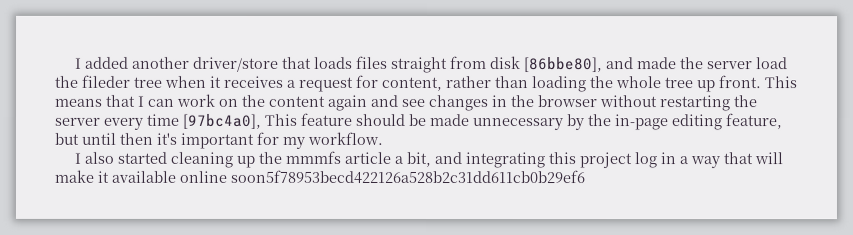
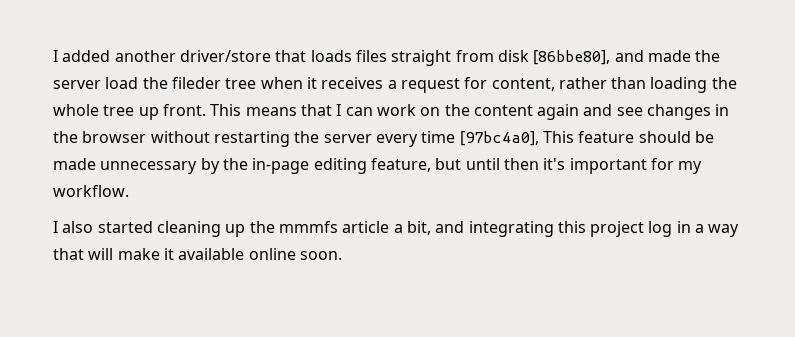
[230,169,585,185] soon5f78953becd422126a528b2c31dd611cb0b29ef6 -> [299,251,342,260] soon.

